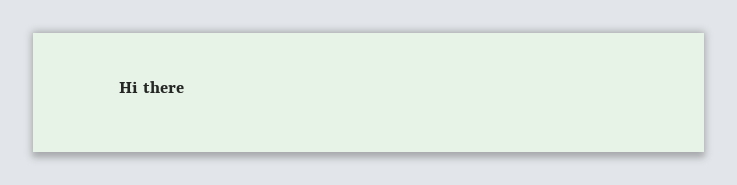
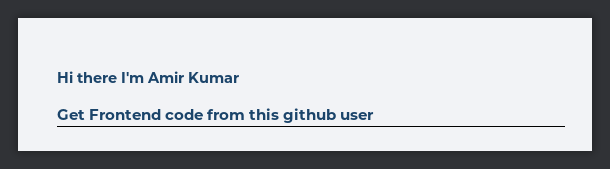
(185, 87) none -> [121,71,239,83] [57,108,375,123] I'm Amir Kumar // Get Frontend code from this github user

